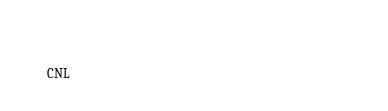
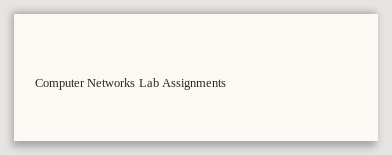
[47,68,70,78] CNL -> [35,78,227,90] Computer Networks Lab Assignments

